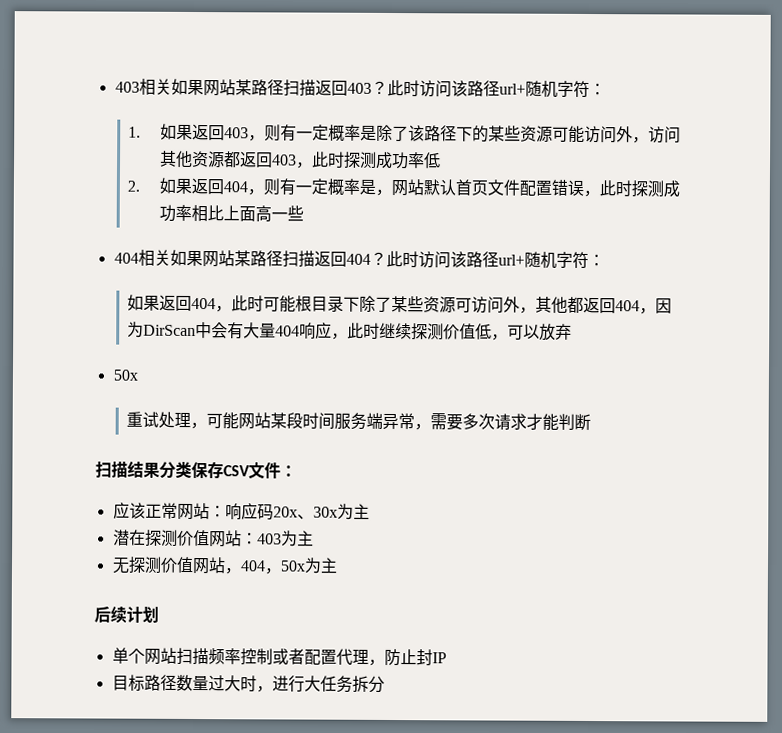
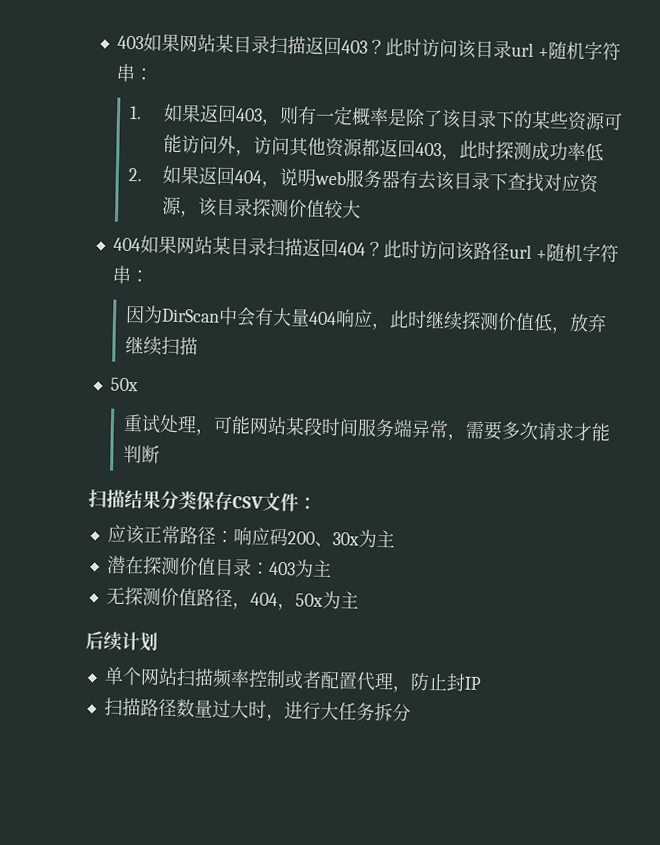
[114,78,284,97] 403相关如果网站某路径 -> [116,33,270,54] 403如果网站某目录
[466,80,590,99] 路径url+随机字符 -> [474,40,621,61] [115,63,136,83] 目录url +随机字符串
[423,125,457,142] 路径 -> [458,109,497,129] 目录
[262,178,680,198] [158,204,304,223] [113,249,283,268] 则有一定概率是，网站默认首页文件配置错误，此时探测成功率相比上面高一些 // 404相关如果网站某路径 -> [278,167,599,194] [161,196,361,219] [112,235,267,256] 说明web服务器有去该目录下查找对应资源，该目录探测价值较大 // 404如果网站某目录
[497,251,605,269] [127,294,657,315] url+随机字符： // 如果返回404，此时可能根目录下除了某些资源可访问外，其他都返回404， -> [508,242,619,263] [111,265,149,285] url +随机字符串： //
[507,324,541,340] 可以 -> (570, 330) none
(573, 331) none -> [124,335,198,356] 继续扫描
[176,502,210,521] 网站 -> [178,526,216,545] 路径
[272,506,298,518] 20x -> [286,531,315,545] 200
[208,530,242,548] 网站 -> [213,558,252,577] 目录
[191,557,226,575] 网站 -> [195,588,233,608] 路径
[111,674,145,692] 目标 -> [103,697,141,717] 扫描

